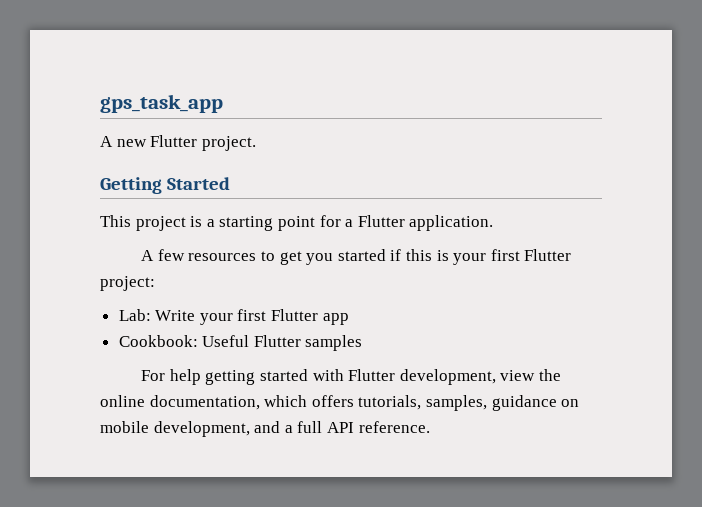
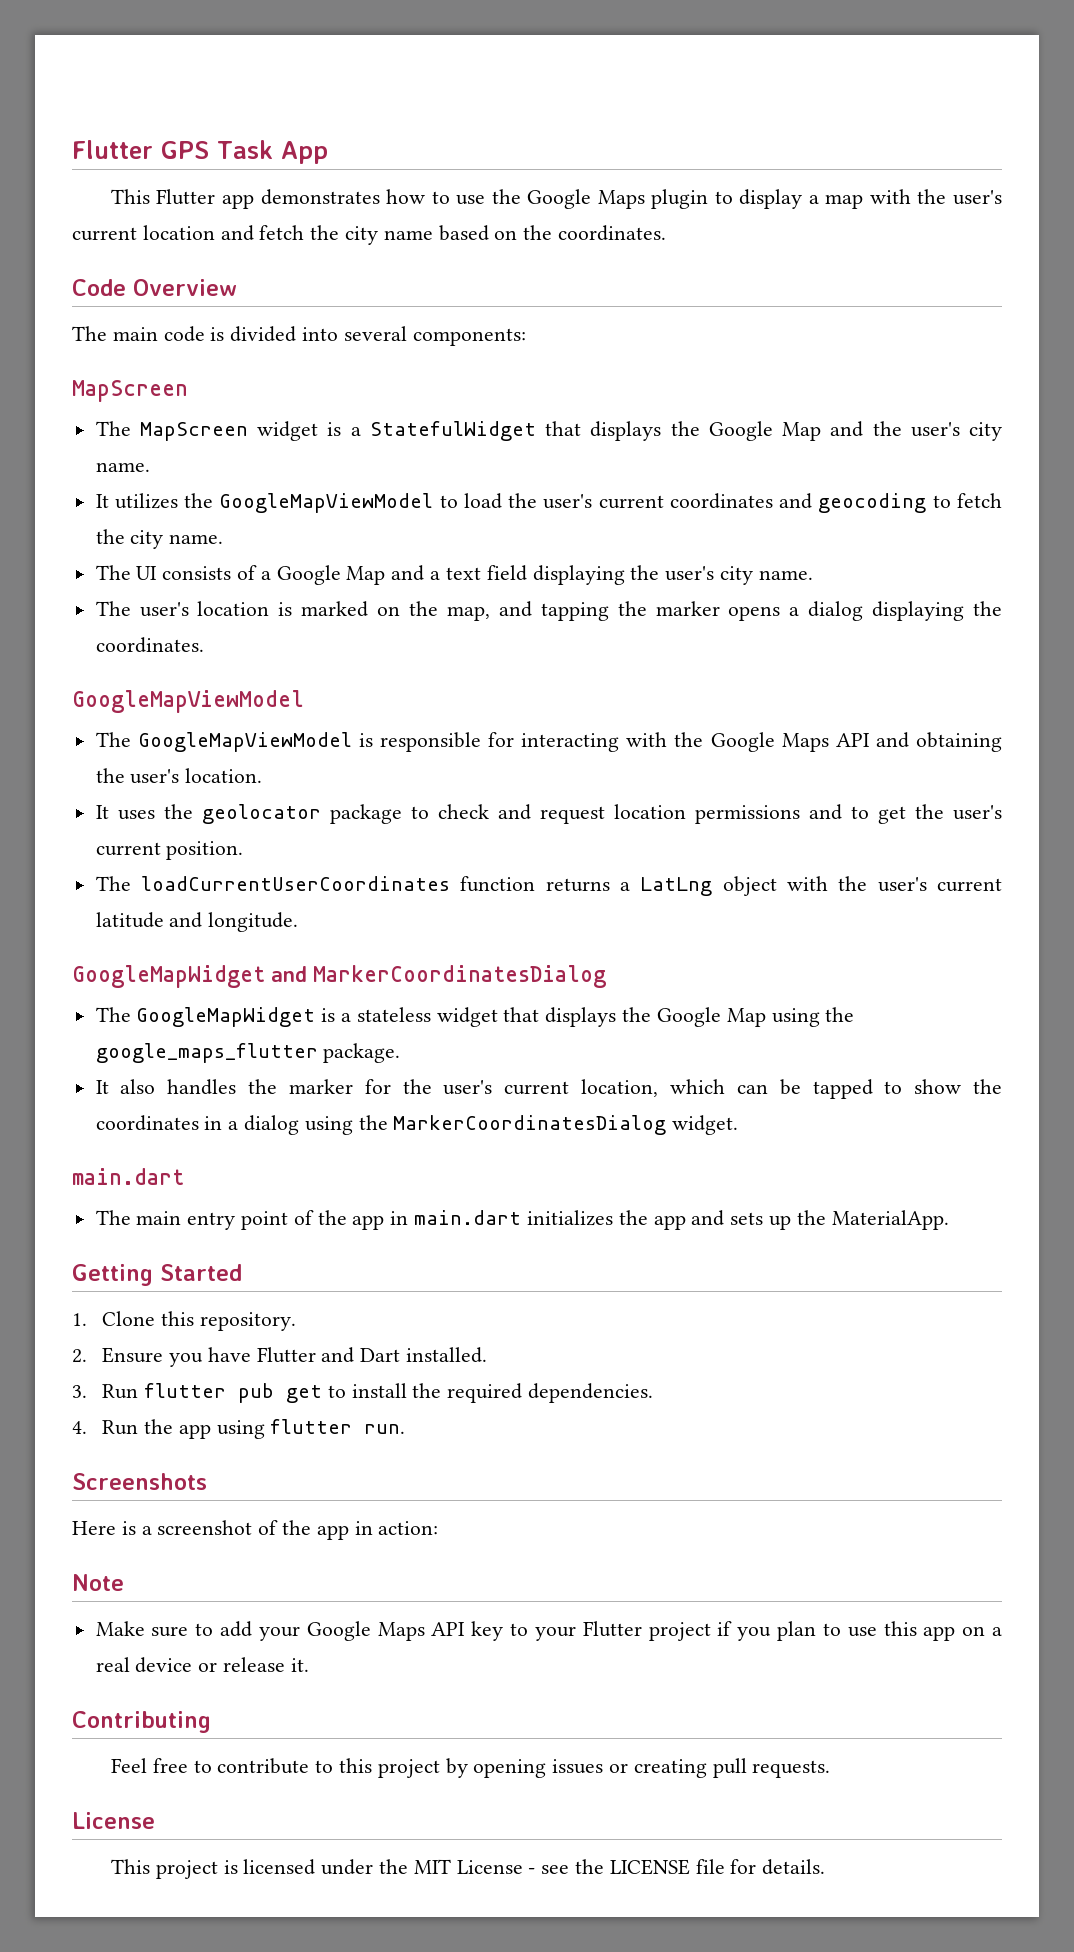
[100,94,223,113] [100,135,256,151] [100,177,231,194] [100,215,494,231] [141,249,572,265] [100,276,155,291] [118,309,349,325] [118,335,363,351] [141,369,561,385] [100,395,580,411] [100,421,430,437] gps_task_app // A new Flutter project. // Getting Started // This project is a starting point for a Flutter application. // A few resources to get you started if this is your first Flutter project: // Lab: Write your first Flutter app // Cookbook: Useful Flutter samples // For help getting started with Flutter development, view the online documentation, which offers tutorials, samples, guidance on mobile development, and a full API reference. -> [72,140,328,164] [110,189,1002,209] [72,225,667,245] [72,279,237,296] [72,326,526,346] [72,380,188,402] [95,421,1003,441] [95,462,150,472] [95,493,1002,513] [95,529,224,549] [95,565,813,585] [95,601,1003,621] [95,637,204,653] [72,690,304,713] [95,732,1002,752] [95,768,263,784] [95,804,1002,824] [95,841,244,860] [95,876,1003,896] [95,912,299,932] [72,965,606,988] [95,1007,855,1027] [95,1043,401,1063] [95,1079,1003,1099] [95,1115,739,1135] [72,1168,184,1185] [95,1210,949,1230] [72,1264,242,1286] [72,1311,296,1331] [72,1347,488,1367] [72,1383,654,1403] [72,1419,406,1439] [72,1473,207,1490] [72,1520,439,1540] [72,1574,124,1591] [95,1621,1003,1641] [95,1657,309,1673] [72,1711,211,1733] [110,1758,831,1778] [72,1812,155,1829] [110,1859,826,1879] Flutter GPS Task App // This Flutter app demonstrates how to use the Google Maps plugin to display a map with the user's current location and fetch the city name based on the coordinates. // Code Overview // The main code is divided into several components: // MapScreen // The MapScreen widget is a StatefulWidget that displays the Google Map and the user's city name. // It utilizes the GoogleMapViewModel to load the user's current coordinates and geocoding to fetch the city name. // The UI consists of a Google Map and a text field displaying the user's city name. // The user's location is marked on the map, and tapping the marker opens a dialog displaying the coordinates. // GoogleMapViewModel // The GoogleMapViewModel is responsible for interacting with the Google Maps API and obtaining the user's location. // It uses the geolocator package to check and request location permissions and to get the user's current position. // The loadCurrentUserCoordinates function returns a LatLng object with the user's current latitude and longitude. // GoogleMapWidget and MarkerCoordinatesDialog // The GoogleMapWidget is a stateless widget that displays the Google Map using the google_maps_flutter package. // It also handles the marker for the user's current location, which can be tapped to show the coordinates in a dialog using the MarkerCoordinatesDialog widget. // main.dart // The main entry point of the app in main.dart initializes the app and sets up the MaterialApp. // Getting Started // 1. Clone this repository. // 2. Ensure you have Flutter and Dart installed. // 3. Run flutter pub get to install the required dependencies. // 4. Run the app using flutter run. // Screenshots // Here is a screenshot of the app in action: // Note // Make sure to add your Google Maps API key to your Flutter project if you plan to use this app on a real device or release it. // Contributing // Feel free to contribute to this project by opening issues or creating pull requests. // License // This project is licensed under the MIT License - see the LICENSE file for details.

